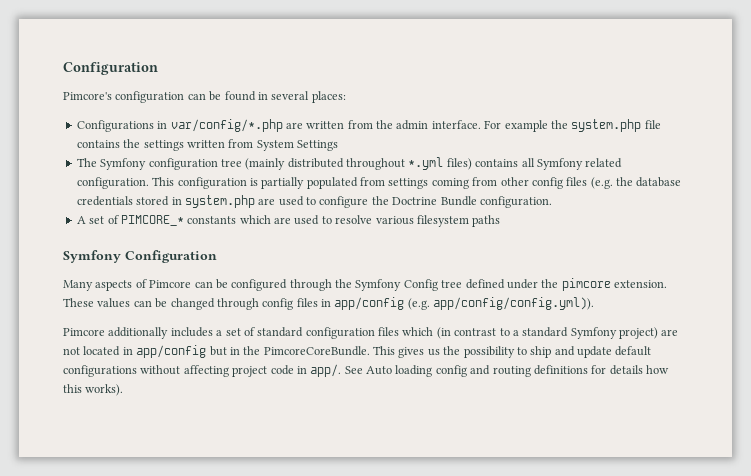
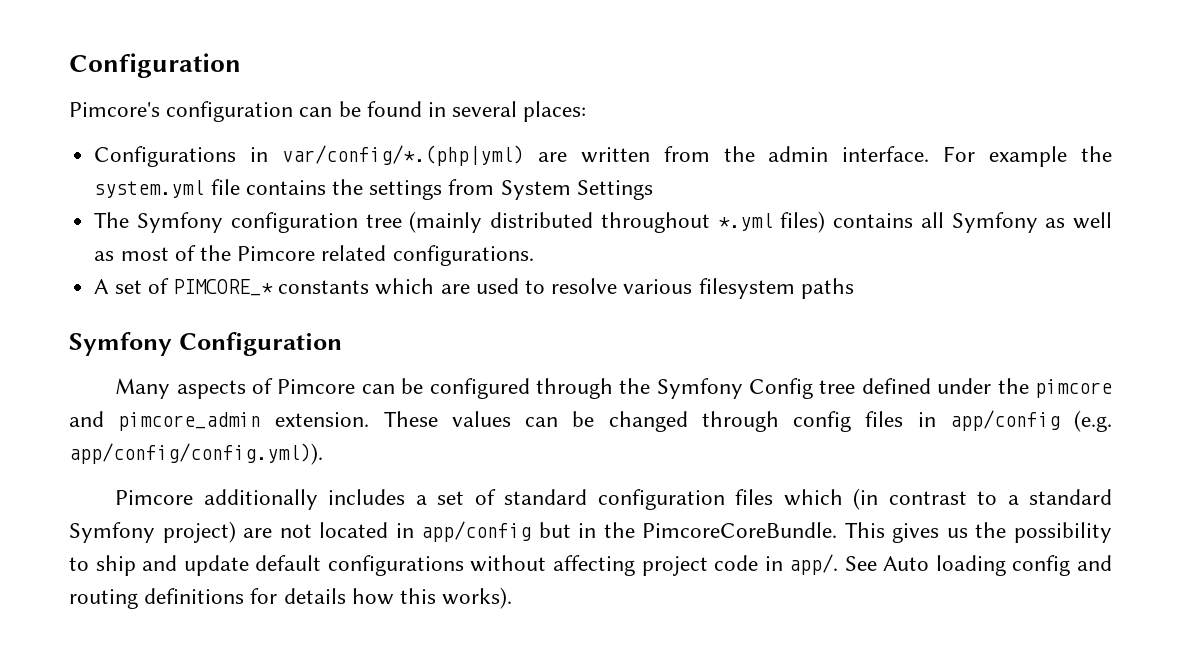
[170,119,283,132] var/config/*.php -> [282,145,525,166] var/config/*.(php|yml)
[571,119,642,132] system.php -> [94,180,205,198] system.yml
[186,140,225,148] written -> (443, 190) none
[585,158,623,168] [76,177,682,189] [76,195,552,208] related configuration. This configuration is partially populated from settings coming from other config files (e.g. the database credentials stored in system.php are used to configure the Doctrine Bundle configuration. -> [1045,212,1113,229] [94,245,534,266] as well as most of the Pimcore related configurations.
(611, 284) none -> [69,411,262,431] and pimcore_admin

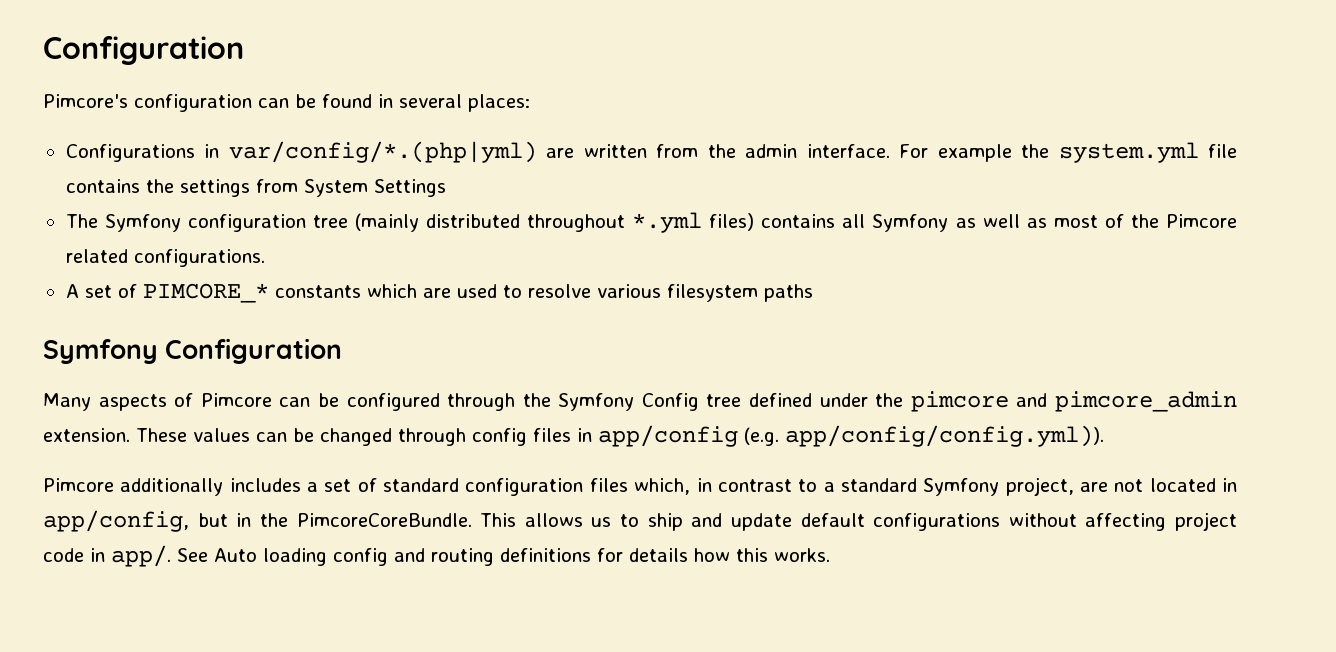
[783,488,879,510] which (in -> [634,478,712,495] which, in
[162,521,236,543] project) -> [1005,477,1074,496] project,
[421,521,532,542] app/config -> [43,510,189,532] app/config,
[892,522,1112,543] gives us the possibility -> [524,513,612,527] allows us
[442,587,513,609] works). -> [774,548,830,562] works.

